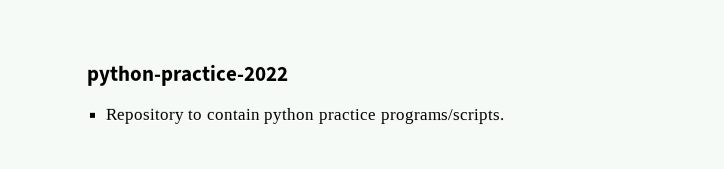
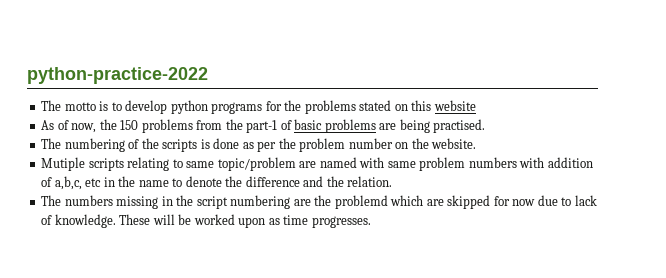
[104,107,504,125] Repository to contain python practice programs/scripts. -> [41,100,476,114] [41,119,486,133] [41,138,477,152] [41,157,593,171] [41,176,393,190] [41,195,597,209] [41,214,371,228] The motto is to develop python programs for the problems stated on this website // As of now, the 150 problems from the part-1 of basic problems are being practised. // The numbering of the scripts is done as per the problem number on the website. // Mutiple scripts relating to same topic/problem are named with same problem numbers with addition of a,b,c, etc in the name to denote the difference and the relation. // The numbers missing in the script numbering are the problemd which are skipped for now due to lack of knowledge. These will be worked upon as time progresses.

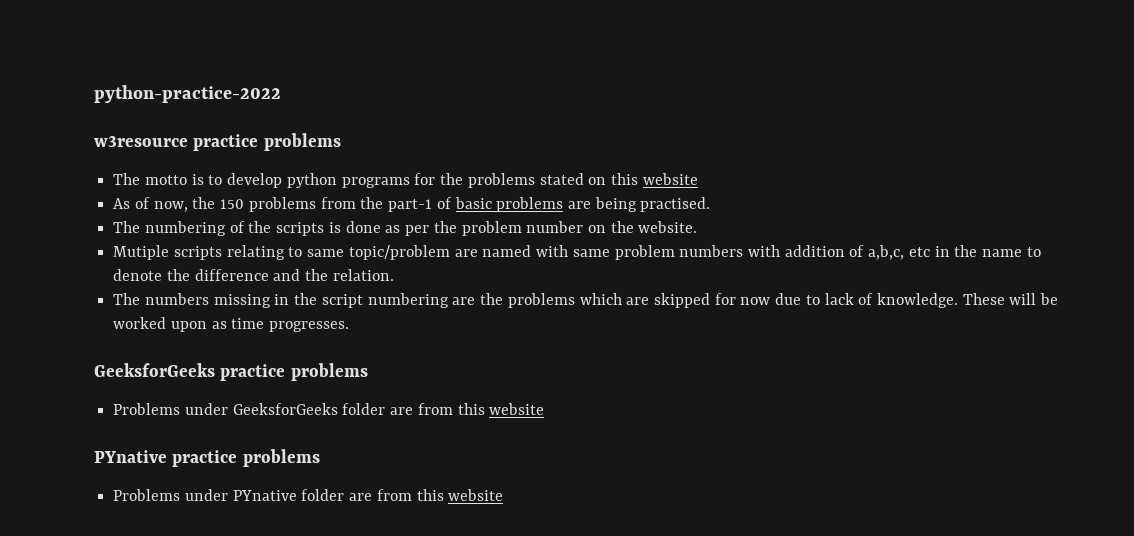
(208, 75) none -> [94,133,341,151] // w3resource practice problems
[334,195,388,209] problemd -> [507,293,575,308] problems
(371, 222) none -> [94,363,368,381] [113,403,545,415] [94,449,320,467] [113,489,504,501] // GeeksforGeeks practice problems // Problems under GeeksforGeeks folder are from this website // PYnative practice problems // Problems under PYnative folder are from this website

